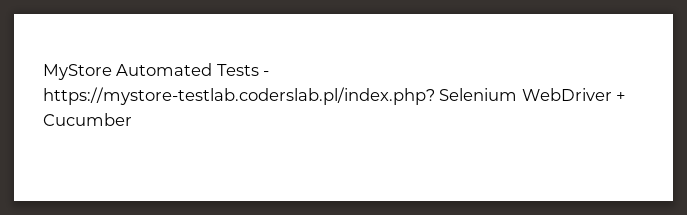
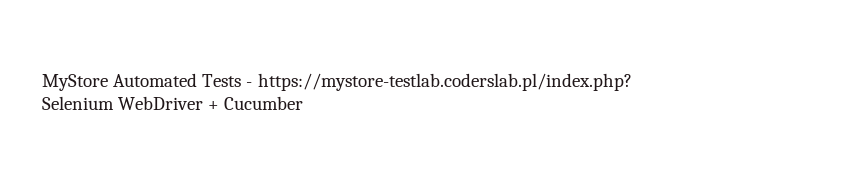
(435, 96) none -> (632, 82) //

